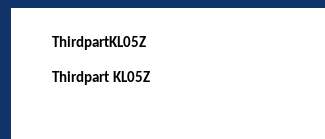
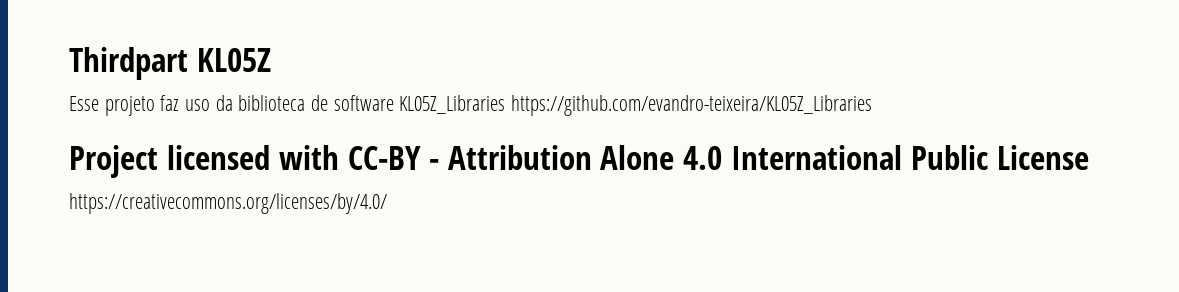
[52,36,146,50] ThirdpartKL05Z // -> (69, 63) none
(150, 76) none -> [69,95,873,116] [69,145,1090,178] [69,193,387,214] // Esse projeto faz uso da biblioteca de software KL05Z_Libraries https://github.com/evandro-teixeira/KL05Z_Libraries // Project licensed with CC-BY - Attribution Alone 4.0 International Public License // https://creativecommons.org/licenses/by/4.0/

